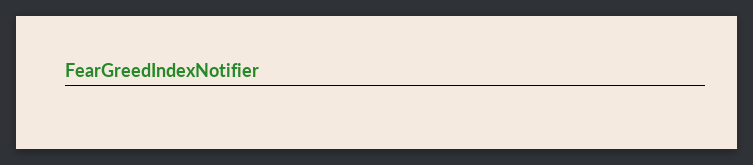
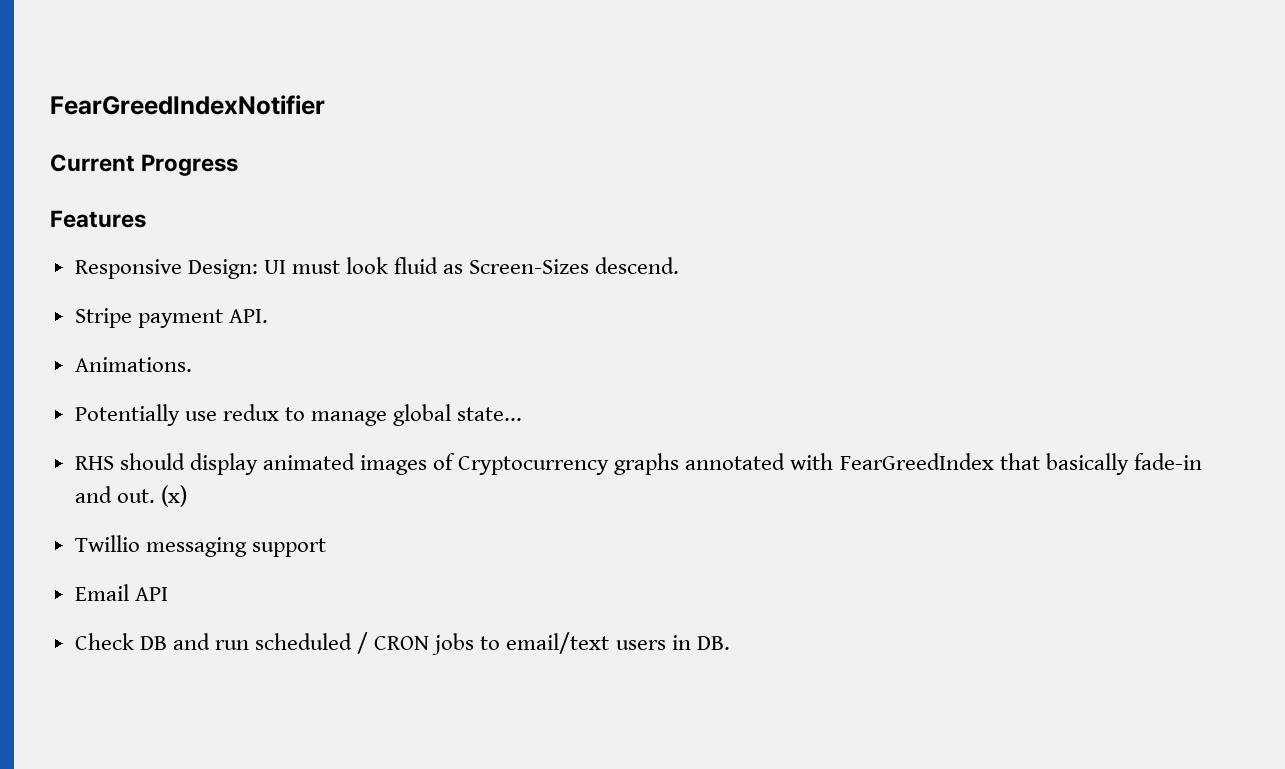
(259, 70) none -> [50,154,239,176] [50,210,146,228] [74,257,680,279] [74,308,268,328] [74,357,192,372] [74,404,523,426] [74,453,1202,475] [74,485,187,507] [74,535,326,557] [74,584,168,601] [74,632,730,655] // Current Progress // Features // Responsive Design: UI must look fluid as Screen-Sizes descend. // Stripe payment API. // Animations. // Potentially use redux to manage global state... // RHS should display animated images of Cryptocurrency graphs annotated with FearGreedIndex that basically fade-in and out. (x) // Twillio messaging support // Email API // Check DB and run scheduled / CRON jobs to email/text users in DB.

